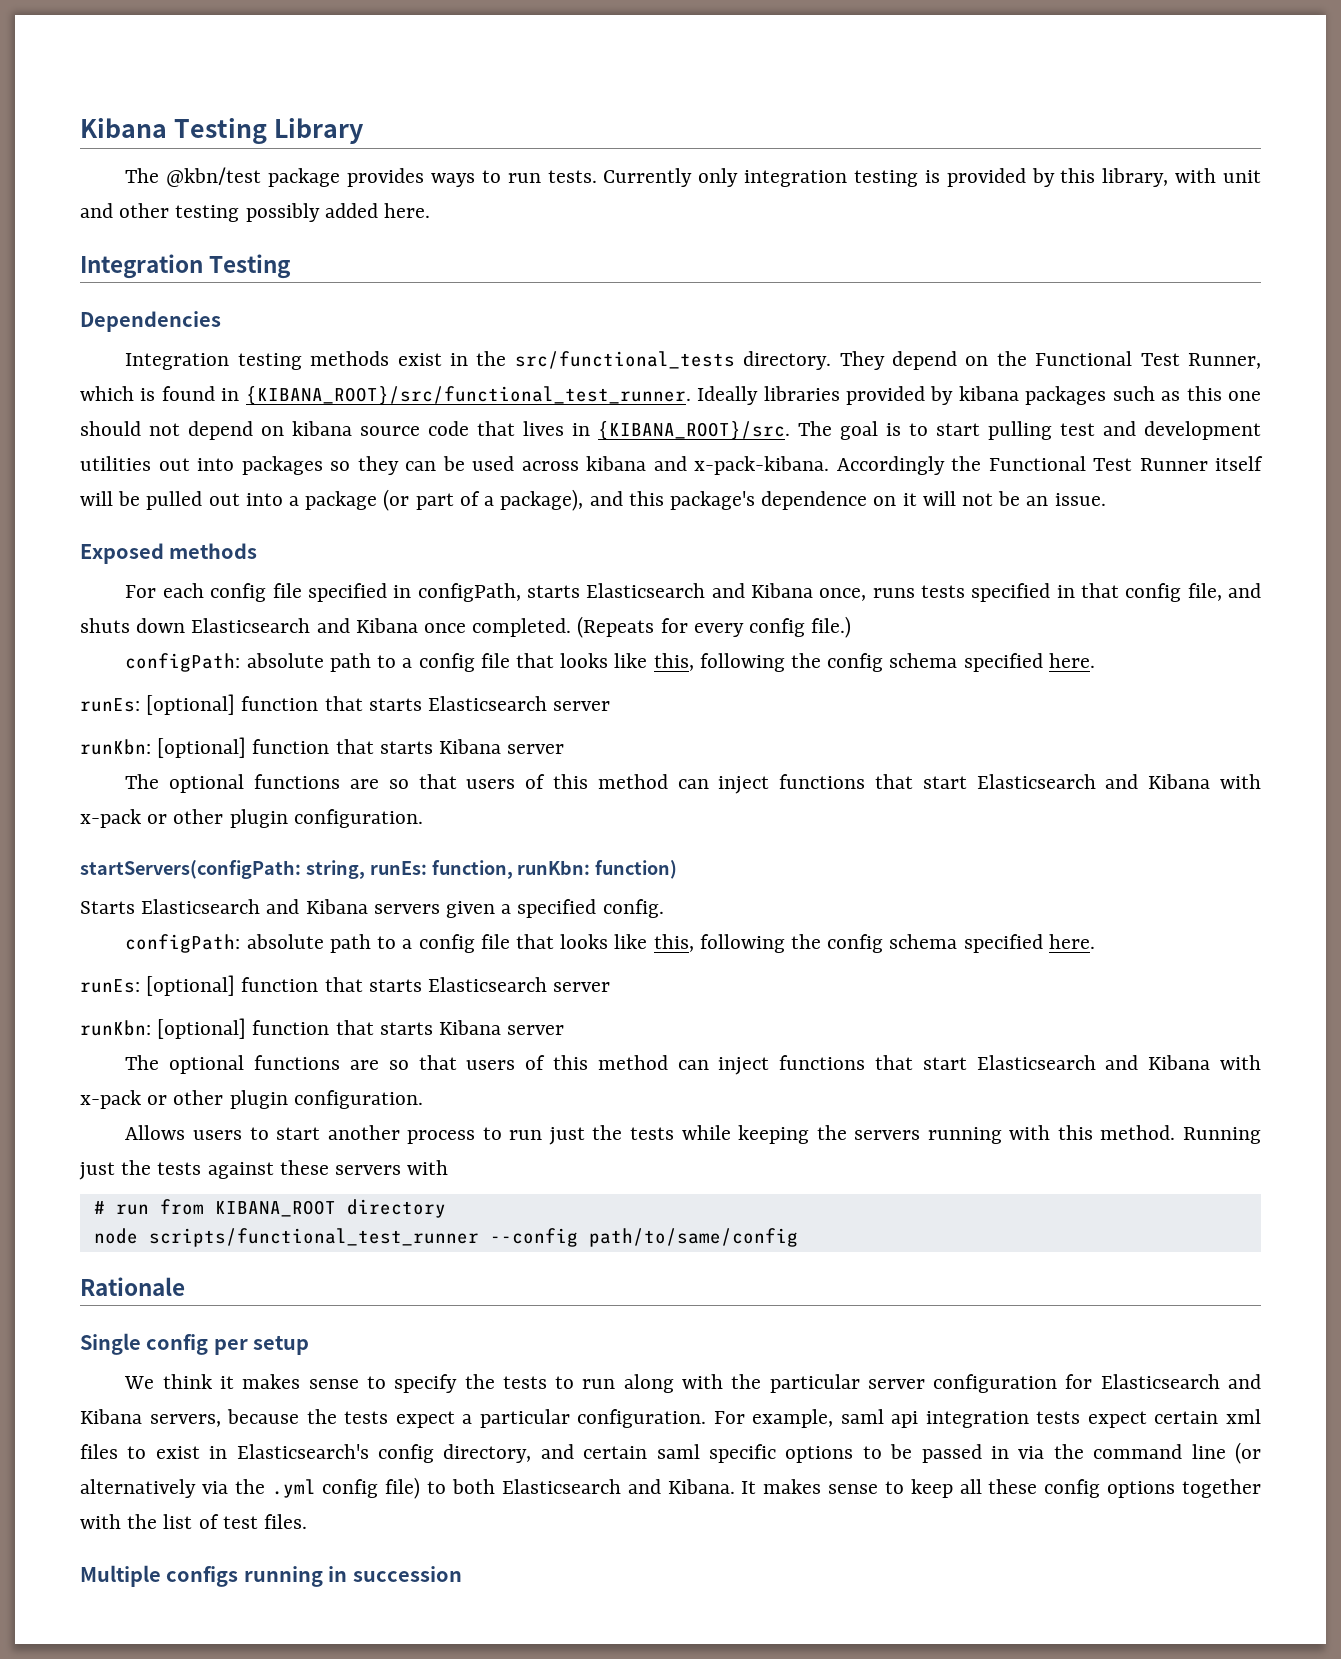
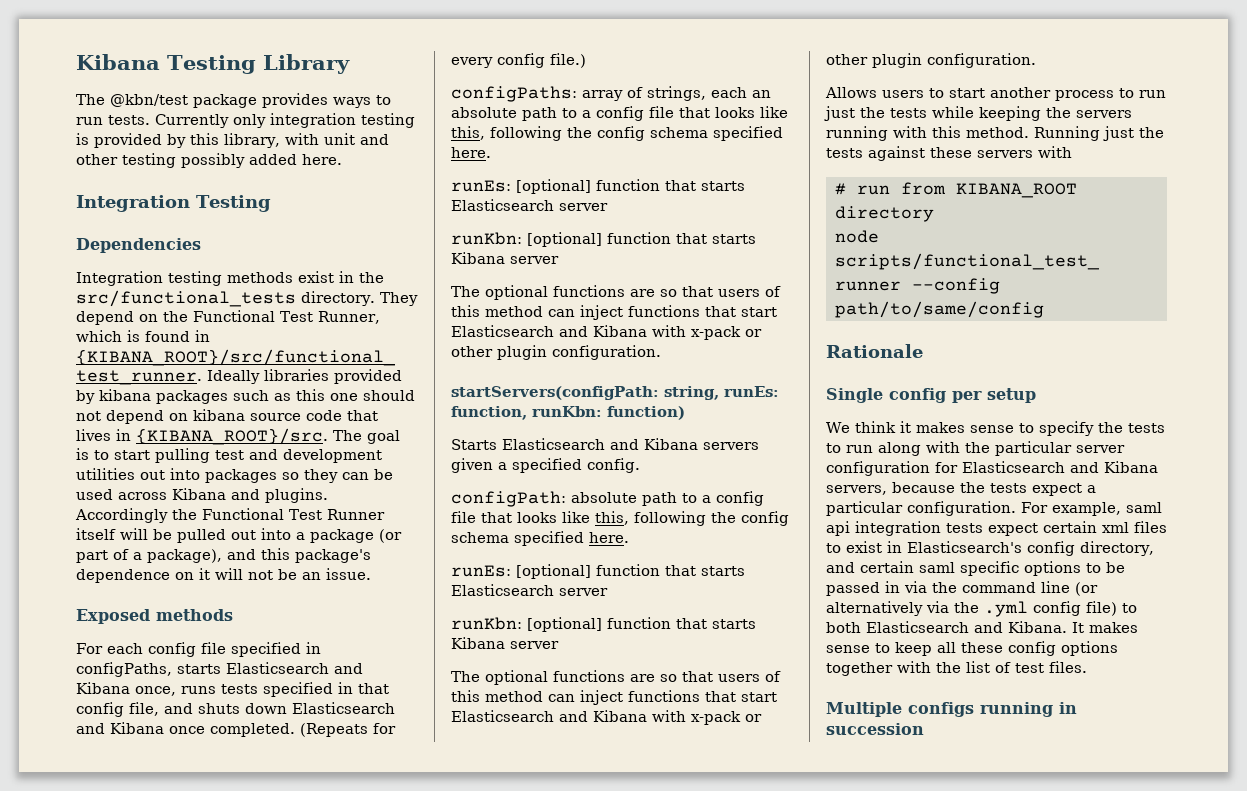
[586,456,829,475] kibana and x-pack-kibana. -> [172,488,328,503] Kibana and plugins.
[417,583,521,602] configPath, -> [76,662,172,677] configPaths,
[125,653,241,672] configPath: -> [451,86,771,102] configPaths: array of strings, each an

